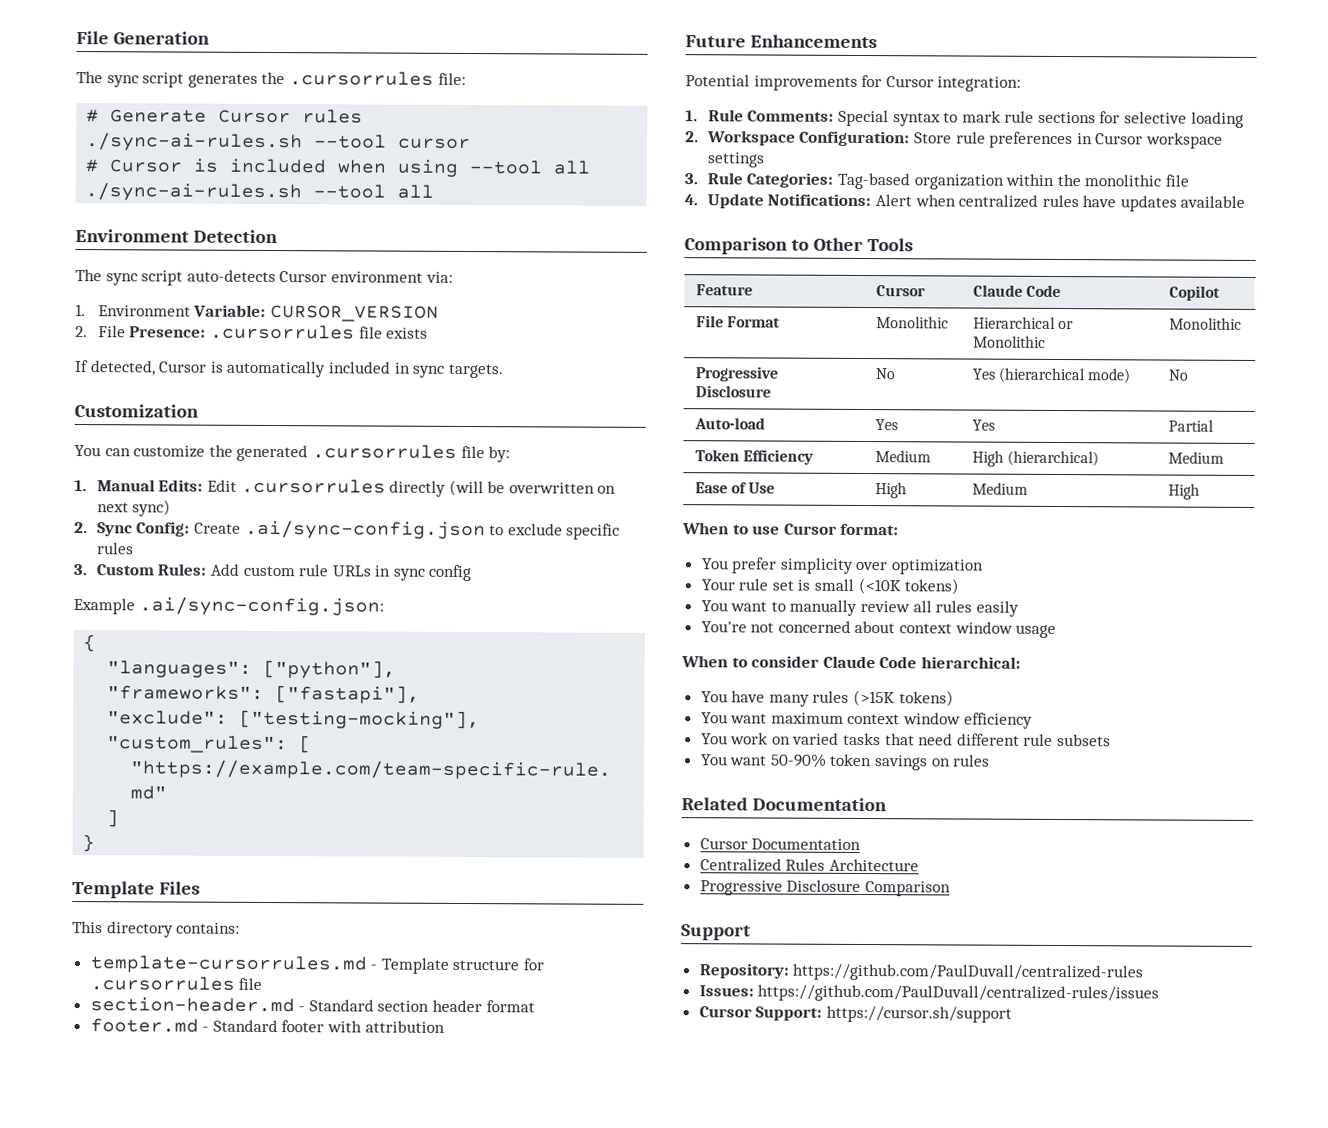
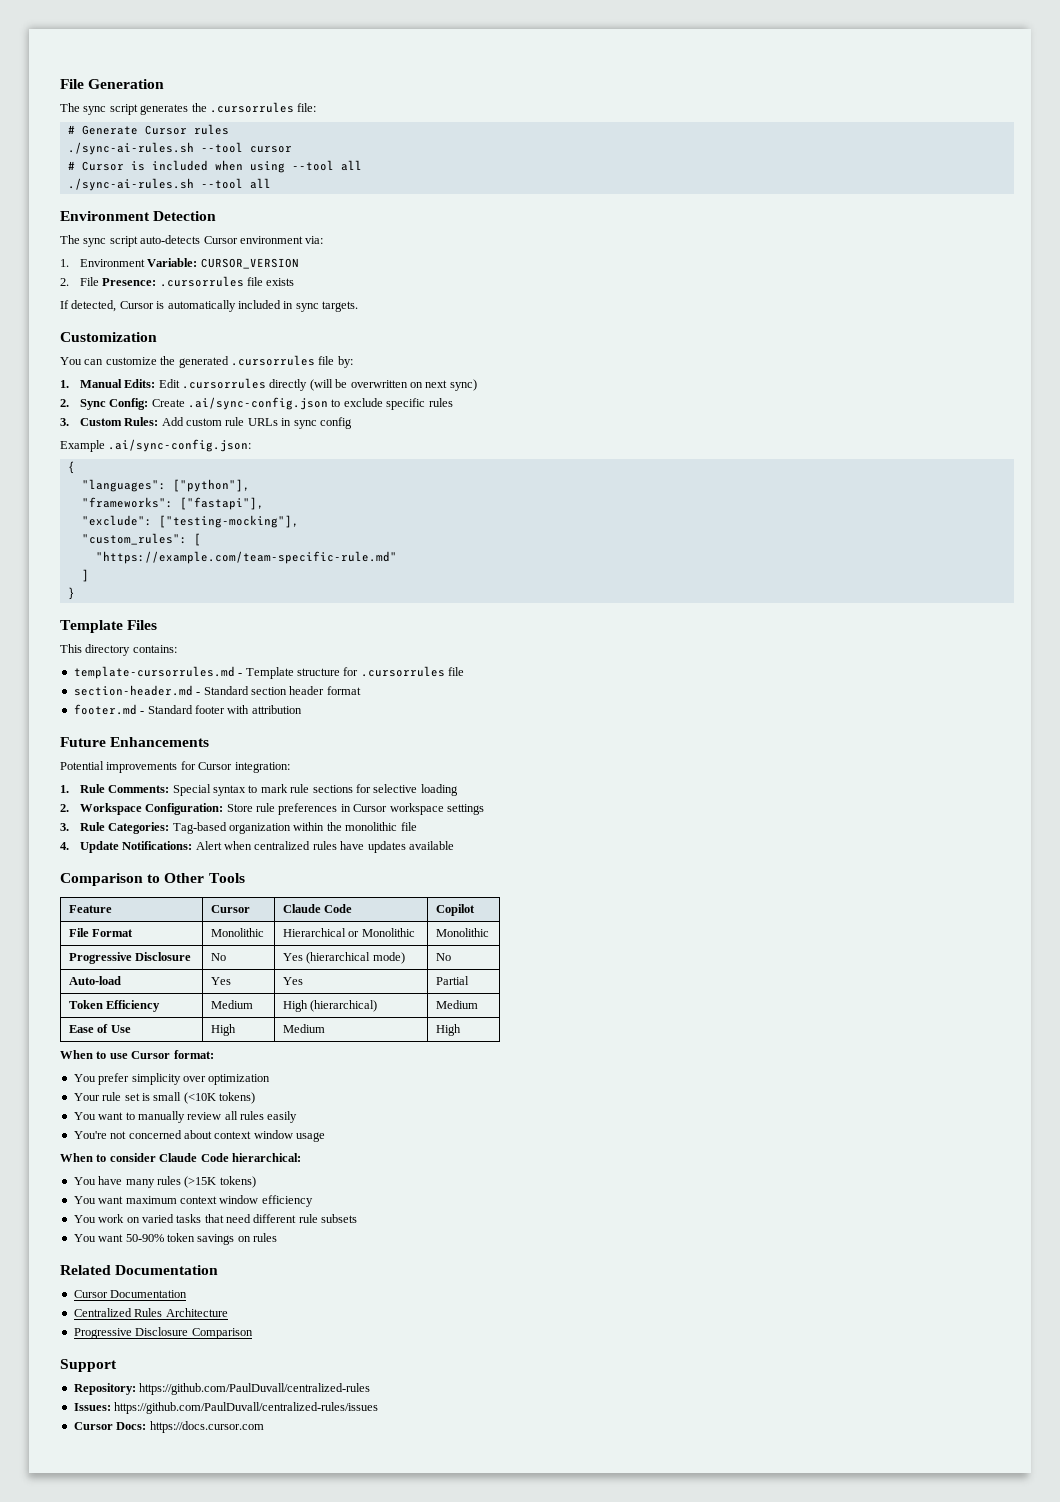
[755,1005,1012,1023] Support: https://cursor.sh/support -> [116,1421,264,1433] Docs: https://docs.cursor.com

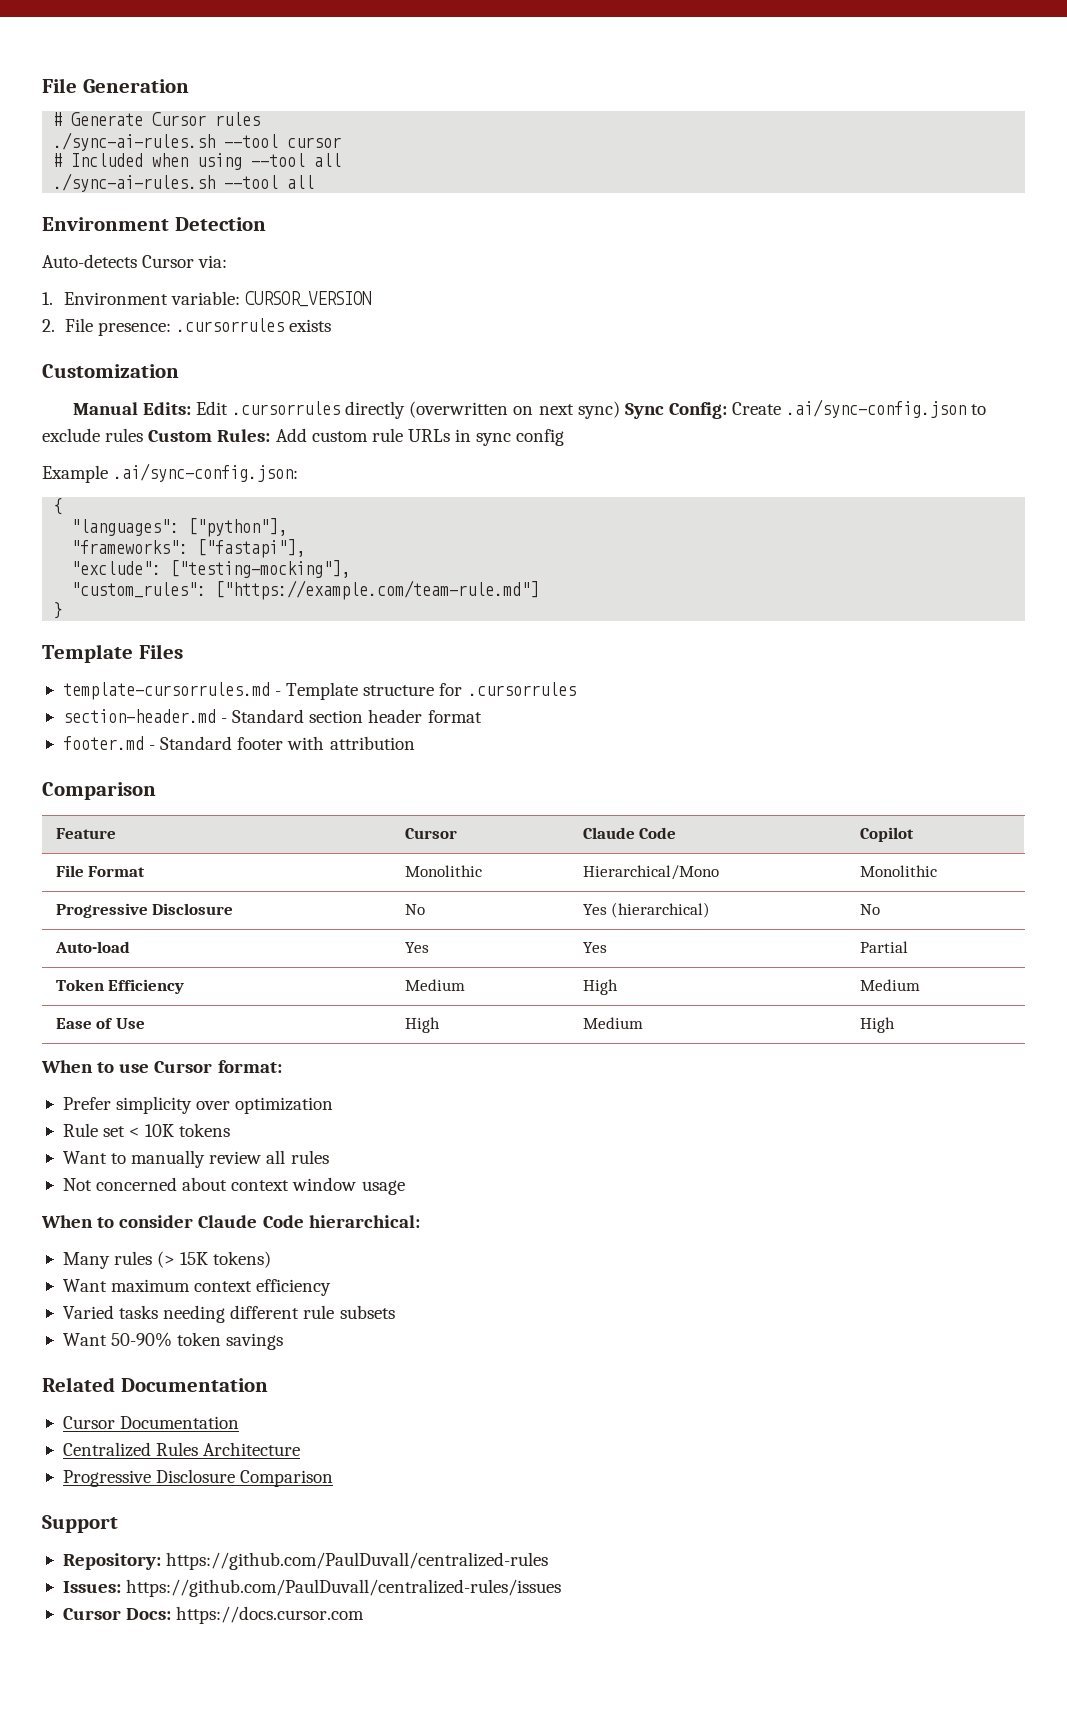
[60,102,317,115] // The sync script generates the .cursorrules file: -> (189, 86) none
[81,160,208,171] Cursor is included -> [71,153,144,167] Included
[60,235,303,247] The sync script auto-detects Cursor environment -> [42,254,195,268] Auto-detects Cursor
[147,258,198,267] Variable: -> [171,291,241,305] variable:
[102,276,295,287] [60,300,358,312] [60,332,157,342] [60,355,353,368] [60,380,69,388] Presence: .cursorrules file exists // If detected, Cursor is automatically included in sync targets. // Customization // You can customize the generated .cursorrules file by: // 1. -> [97,318,331,336] [42,364,179,378] presence: .cursorrules exists // Customization //
[309,379,408,391] (will be overwritten -> [409,401,509,418] (overwritten
[60,399,69,407] // 2. -> (620, 410) none
[386,398,453,410] [60,418,69,426] specific rules // 3. -> [105,428,144,442] rules
[193,533,201,546] [95,551,397,564] [81,569,89,582] [ // "https://example.com/team-specific-rule.md" // ] -> [215,580,540,600] ["https://example.com/team-rule.md"]
[60,644,177,656] // This directory contains: -> (183, 651) none
[448,667,464,676] file -> (576, 689) none
[60,737,210,747] [60,761,290,773] [60,784,458,796] [60,803,484,815] [60,822,417,834] [60,841,454,853] [60,873,245,886] Future Enhancements // Potential improvements for Cursor integration: // 1. Rule Comments: Special syntax to mark rule sections for selective loading // 2. Workspace Configuration: Store rule preferences in Cursor workspace settings // 3. Rule Categories: Tag-based organization within the monolithic file // 4. Update Notifications: Alert when centralized rules have updates available // Comparison to Other Tools -> [42,782,156,800] Comparison
[283,928,415,937] Hierarchical or Monolithic -> [582,865,719,880] Hierarchical/Mono
[306,952,405,964] (hierarchical mode) -> [611,902,711,918] (hierarchical)
[310,1000,378,1012] (hierarchical) -> (618, 987) none
[73,1073,130,1085] You prefer -> [62,1097,111,1110] Prefer
[73,1092,255,1104] [73,1112,124,1120] Your rule set is small (<10K tokens) // You want -> [62,1123,231,1137] [62,1151,107,1164] Rule set < 10K tokens // Want
[267,1111,298,1123] [73,1131,127,1139] easily // You're not -> [62,1178,92,1191] // Not
[73,1176,256,1188] [73,1196,124,1204] You have many rules (>15K tokens) // You want -> [62,1251,272,1269] [62,1279,107,1292] Many rules (> 15K tokens) // Want
[219,1195,259,1204] window -> (253, 1286) none
[73,1214,251,1223] You work on varied tasks that need -> [62,1305,226,1323] Varied tasks needing
[73,1234,124,1242] You want -> [62,1333,107,1346] Want
[237,1233,277,1242] on rules -> (284, 1341) none

